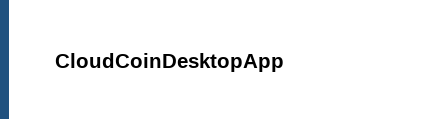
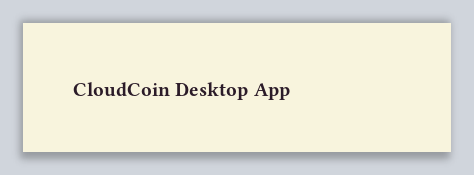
[55,53,284,72] CloudCoinDesktopApp -> [73,82,290,100] CloudCoin Desktop App

